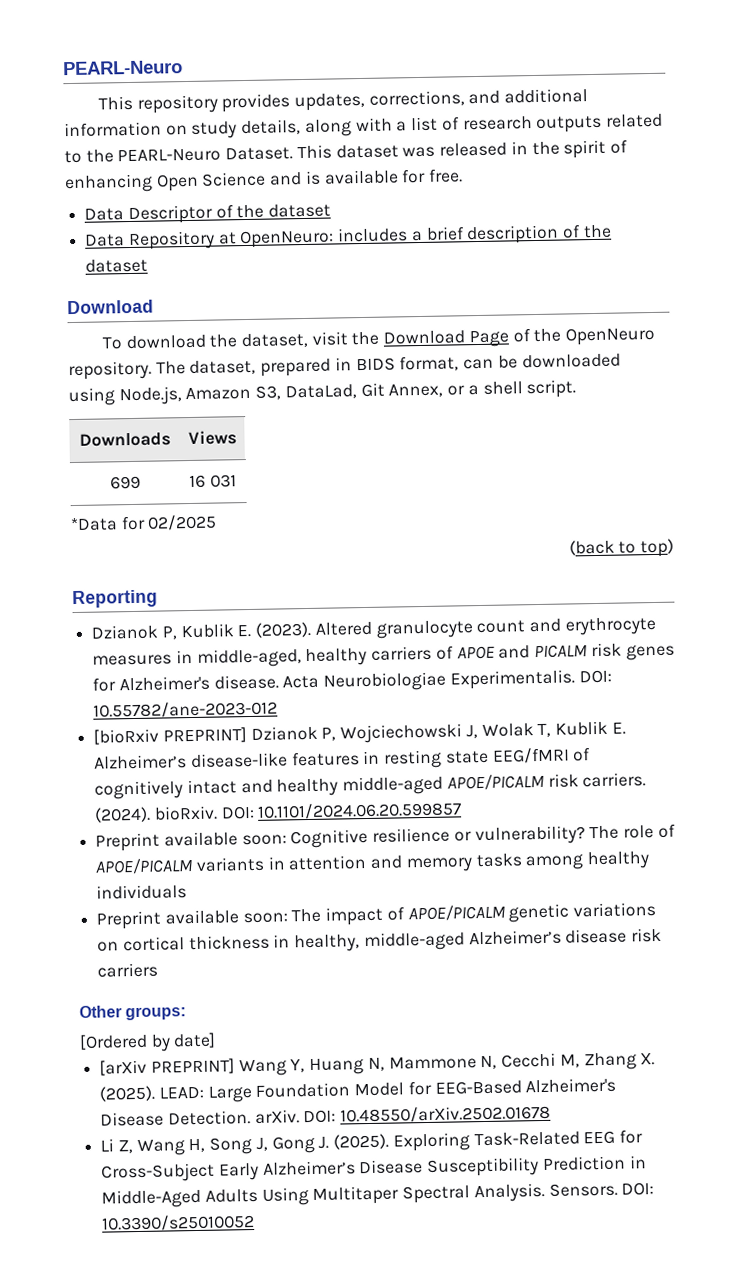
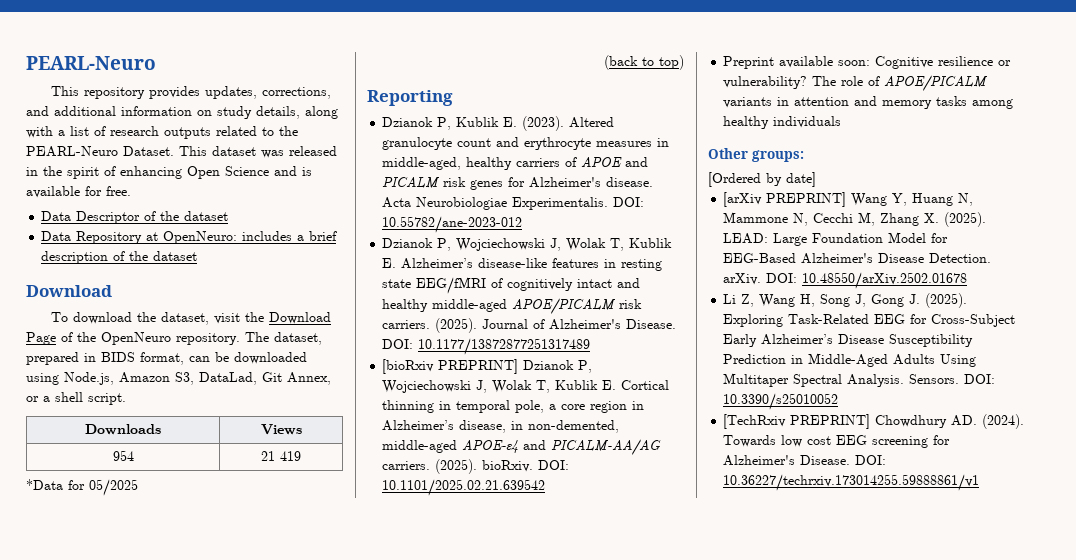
[110,475,141,490] [189,474,237,489] 699 | 16 031 -> [112,450,134,461] [261,451,301,461] 954 | 21 419
[147,514,218,531] 02/2025 -> [89,479,138,496] 05/2025
[93,727,247,745] [bioRxiv PREPRINT] -> (523, 224) none
[94,806,152,823] (2024). -> [435,318,677,333] [382,338,591,355] [382,359,593,374] [382,380,670,393] [382,400,645,413] [382,420,620,433] [382,439,662,455] [382,459,478,474] (2025). Journal of Alzheimer's Disease. DOI: 10.1177/13872877251317489 // [bioRxiv PREPRINT] Dzianok P, Wojciechowski J, Wolak T, Kublik E. Cortical thinning in temporal pole, a core region in Alzheimer’s disease, in non-demented, middle-aged APOE-ε4 and PICALM-AA/AG carriers. (2025).
[257,801,463,820] 10.1101/2024.06.20.599857 -> [382,479,546,496] 10.1101/2025.02.21.639542
[96,902,657,930] [97,927,663,953] [97,962,159,978] // Preprint available soon: The impact of APOE/PICALM genetic variations on cortical thickness in healthy, middle-aged Alzheimer’s disease risk carriers -> (842, 122) none
(256, 1222) none -> [723,414,1025,429] [723,435,951,448] [723,455,887,466] [723,474,980,491] // [TechRxiv PREPRINT] Chowdhury AD. (2024). Towards low cost EEG screening for Alzheimer's Disease. DOI: 10.36227/techrxiv.173014255.59888861/v1

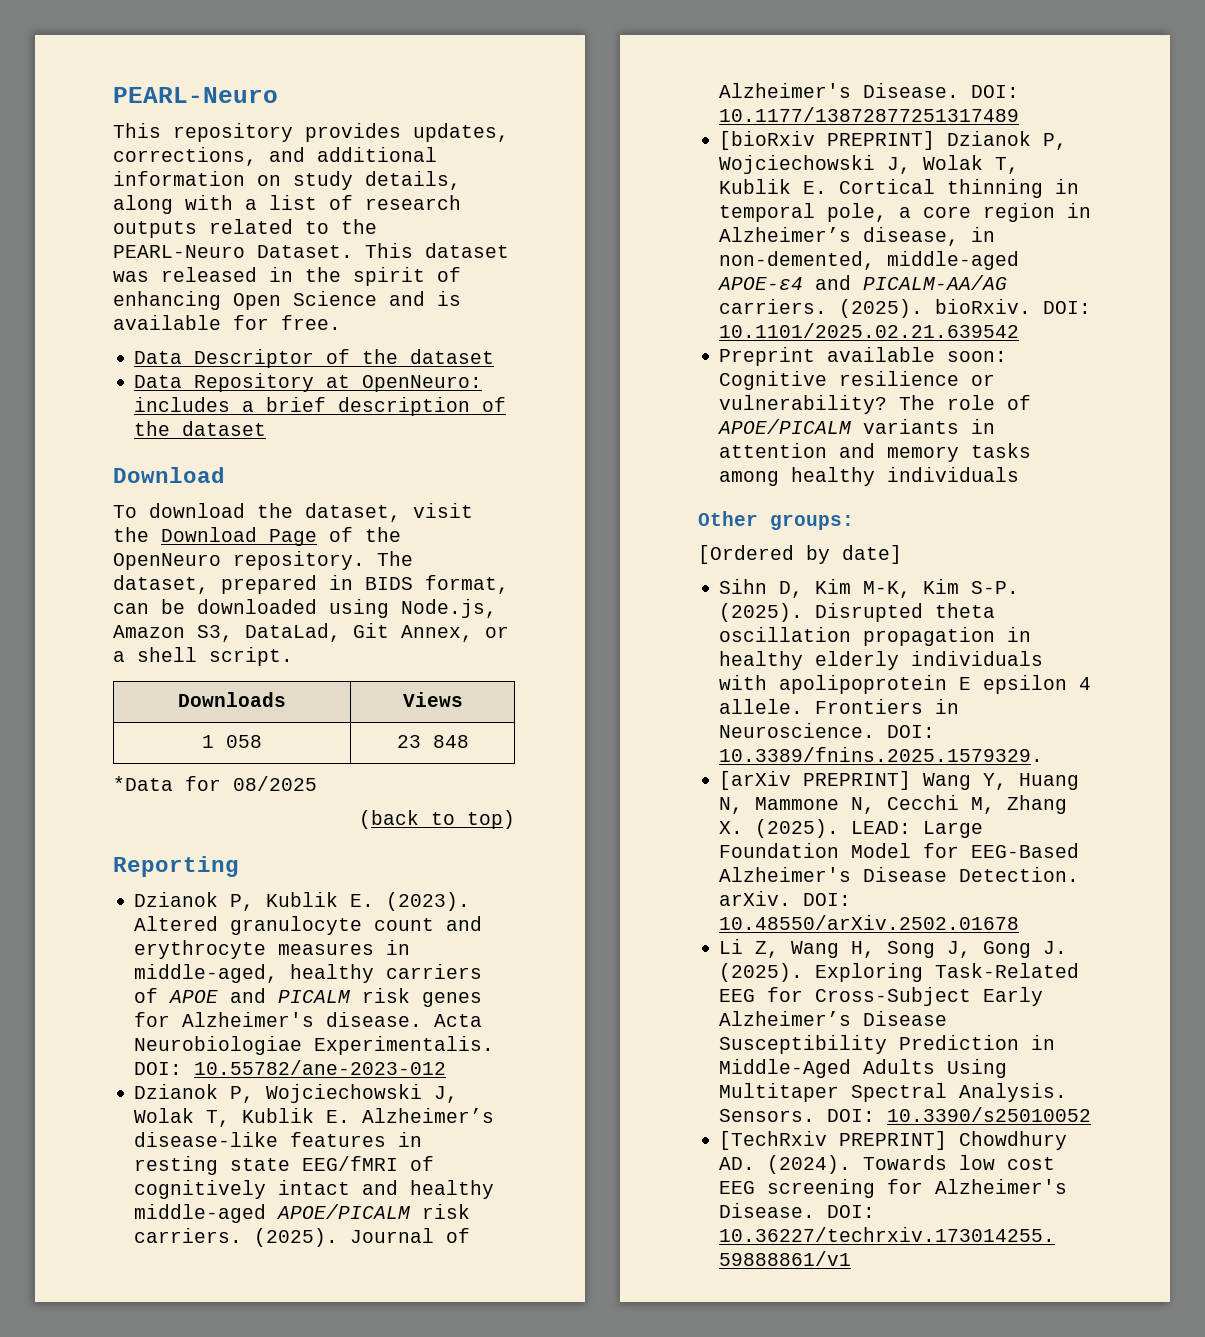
[112,450,134,461] [261,451,301,461] 954 | 21 419 -> [202,735,262,748] [396,735,469,748] 1 058 | 23 848
[89,479,138,496] 05/2025 -> [233,776,317,791] 08/2025
(816, 179) none -> [719,579,1020,598] [719,603,996,622] [719,627,1032,646] [719,651,1044,670] [719,675,1092,694] [719,699,960,714] [719,723,936,738] [719,747,1044,762] // Sihn D, Kim M-K, Kim S-P. (2025). Disrupted theta oscillation propagation in healthy elderly individuals with apolipoprotein E epsilon 4 allele. Frontiers in Neuroscience. DOI: 10.3389/fnins.2025.1579329.

